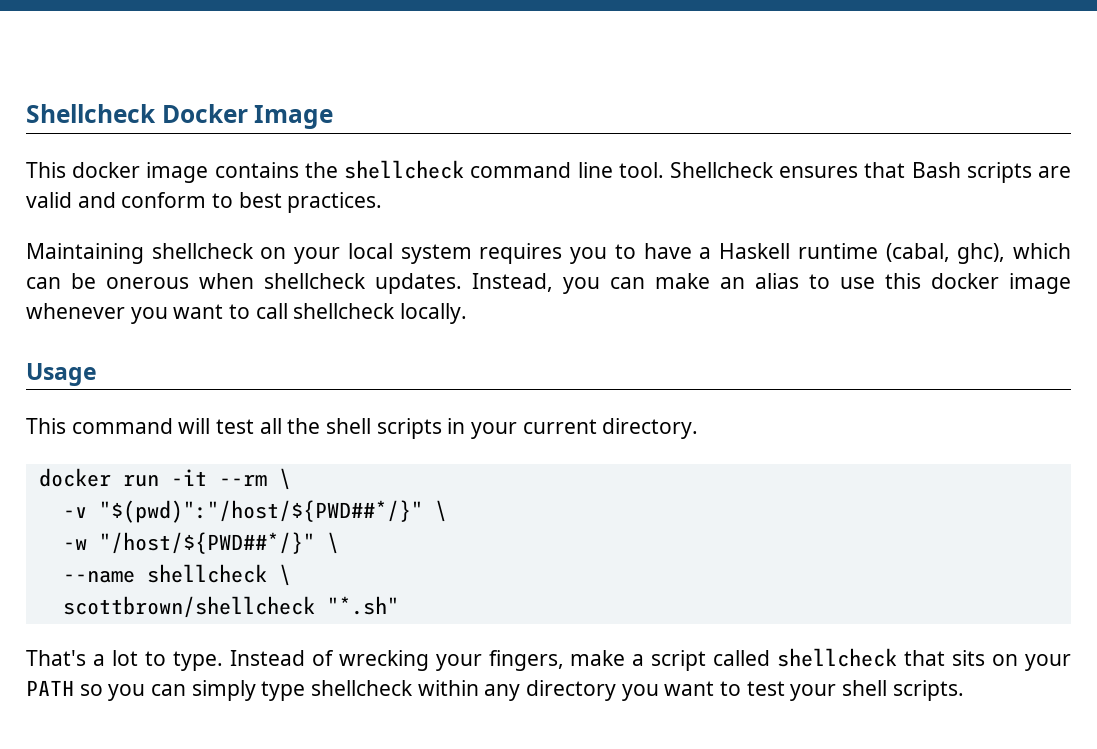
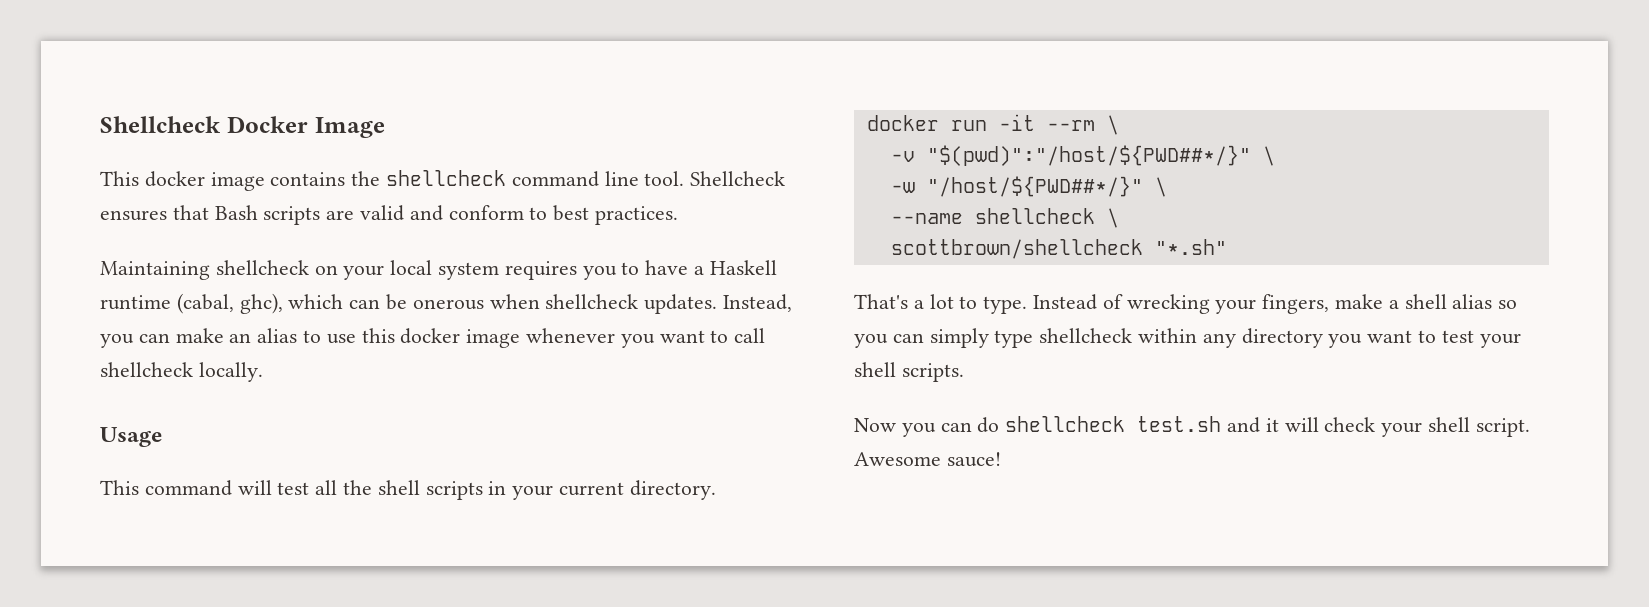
[651,648,1071,671] [26,680,74,696] script called shellcheck that sits on your PATH -> [1404,294,1493,309] shell alias
(964, 690) none -> [854,416,1530,437] [854,452,1001,467] // Now you can do shellcheck test.sh and it will check your shell script. Awesome sauce!

